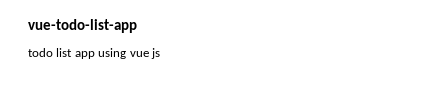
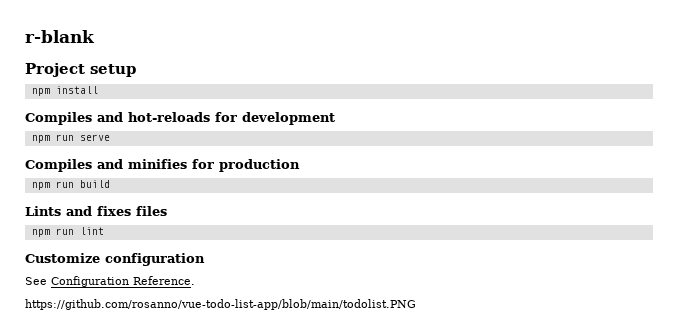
[28,19,137,33] [28,48,160,59] vue-todo-list-app // todo list app using vue js -> [25,30,95,43] [25,63,136,77] [31,86,98,96] [25,112,335,125] [31,134,110,143] [25,159,300,172] [31,180,110,190] [25,206,167,216] [31,227,104,237] [25,253,205,266] [25,276,195,287] [25,299,416,310] r-blank // Project setup // npm install // Compiles and hot-reloads for development // npm run serve // Compiles and minifies for production // npm run build // Lints and fixes files // npm run lint // Customize configuration // See Configuration Reference. // https://github.com/rosanno/vue-todo-list-app/blob/main/todolist.PNG

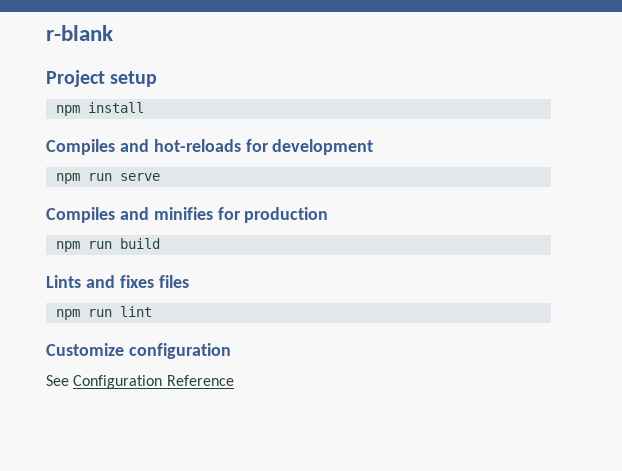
[133,276,195,285] [25,299,416,310] Reference. // https://github.com/rosanno/vue-todo-list-app/blob/main/todolist.PNG -> [166,375,234,386] Reference

